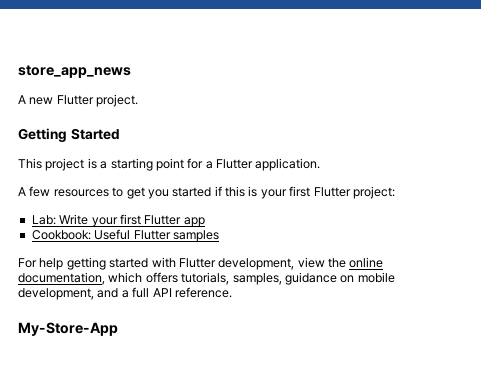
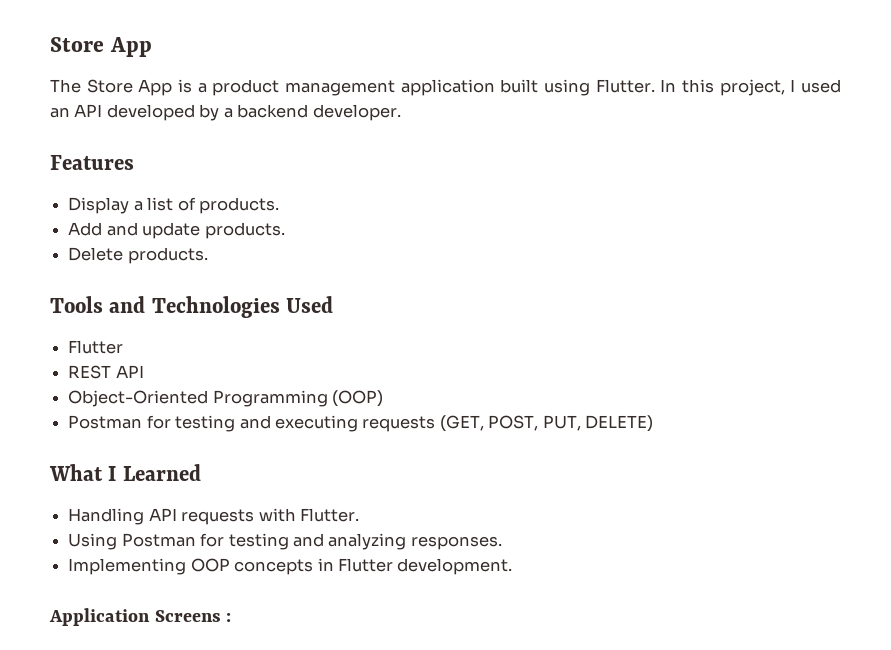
[18,65,131,78] [18,94,139,107] [18,128,120,142] [18,158,321,171] [18,186,395,199] [31,214,205,227] [31,229,219,242] [18,257,384,270] [18,272,395,285] [18,287,232,300] [18,322,118,336] store_app_news // A new Flutter project. // Getting Started // This project is a starting point for a Flutter application. // A few resources to get you started if this is your first Flutter project: // Lab: Write your first Flutter app // Cookbook: Useful Flutter samples // For help getting started with Flutter development, view the online documentation, which offers tutorials, samples, guidance on mobile development, and a full API reference. // My-Store-App -> [50,37,152,57] [50,79,841,96] [50,104,401,121] [50,155,134,170] [68,197,279,214] [68,222,285,239] [68,247,208,264] [50,296,334,318] [68,340,124,354] [68,365,144,379] [68,390,384,407] [68,415,654,432] [49,464,201,481] [68,508,359,525] [68,533,502,550] [68,558,513,575] [49,608,232,626] Store App // The Store App is a product management application built using Flutter. In this project, I used an API developed by a backend developer. // Features // Display a list of products. // Add and update products. // Delete products. // Tools and Technologies Used // Flutter // REST API // Object-Oriented Programming (OOP) // Postman for testing and executing requests (GET, POST, PUT, DELETE) // What I Learned // Handling API requests with Flutter. // Using Postman for testing and analyzing responses. // Implementing OOP concepts in Flutter development. // Application Screens :

